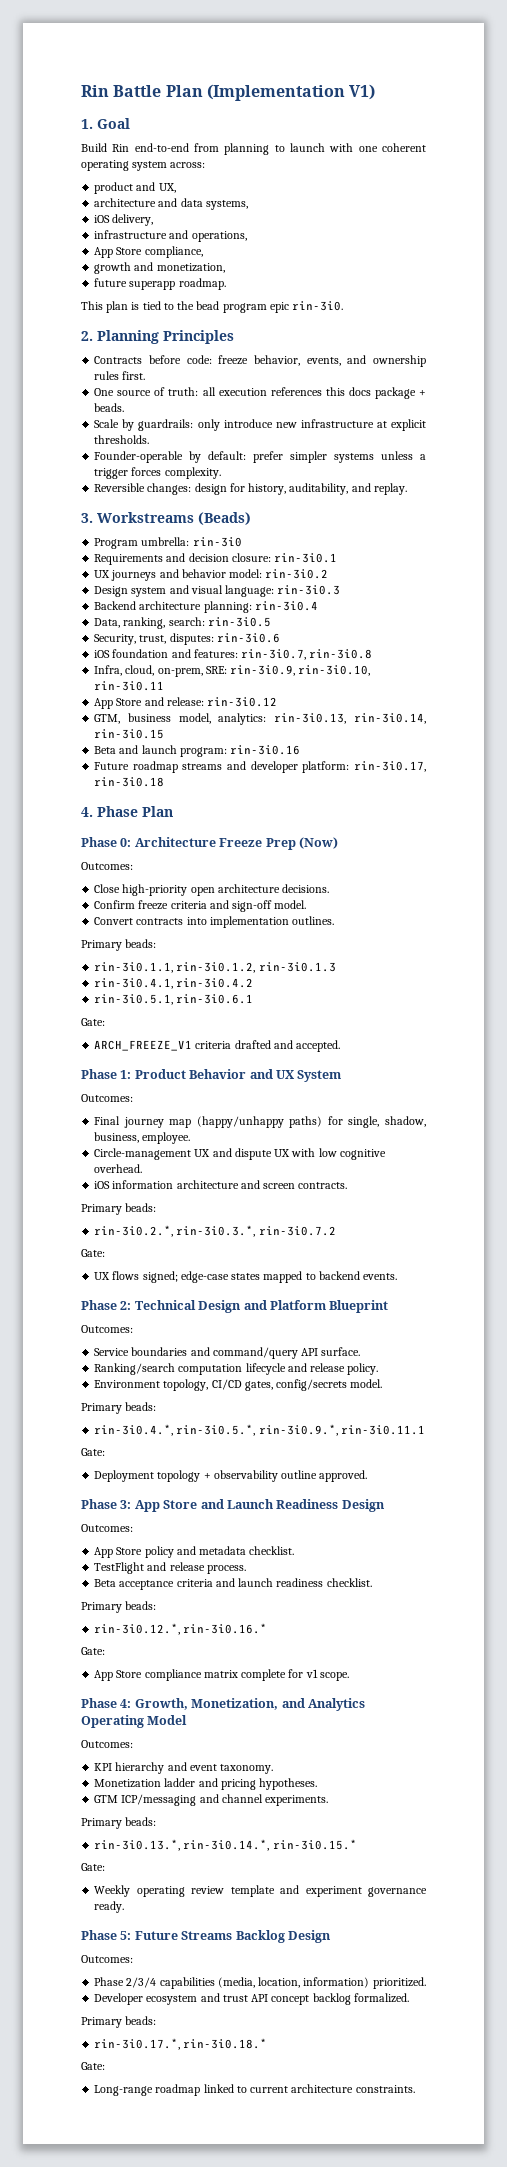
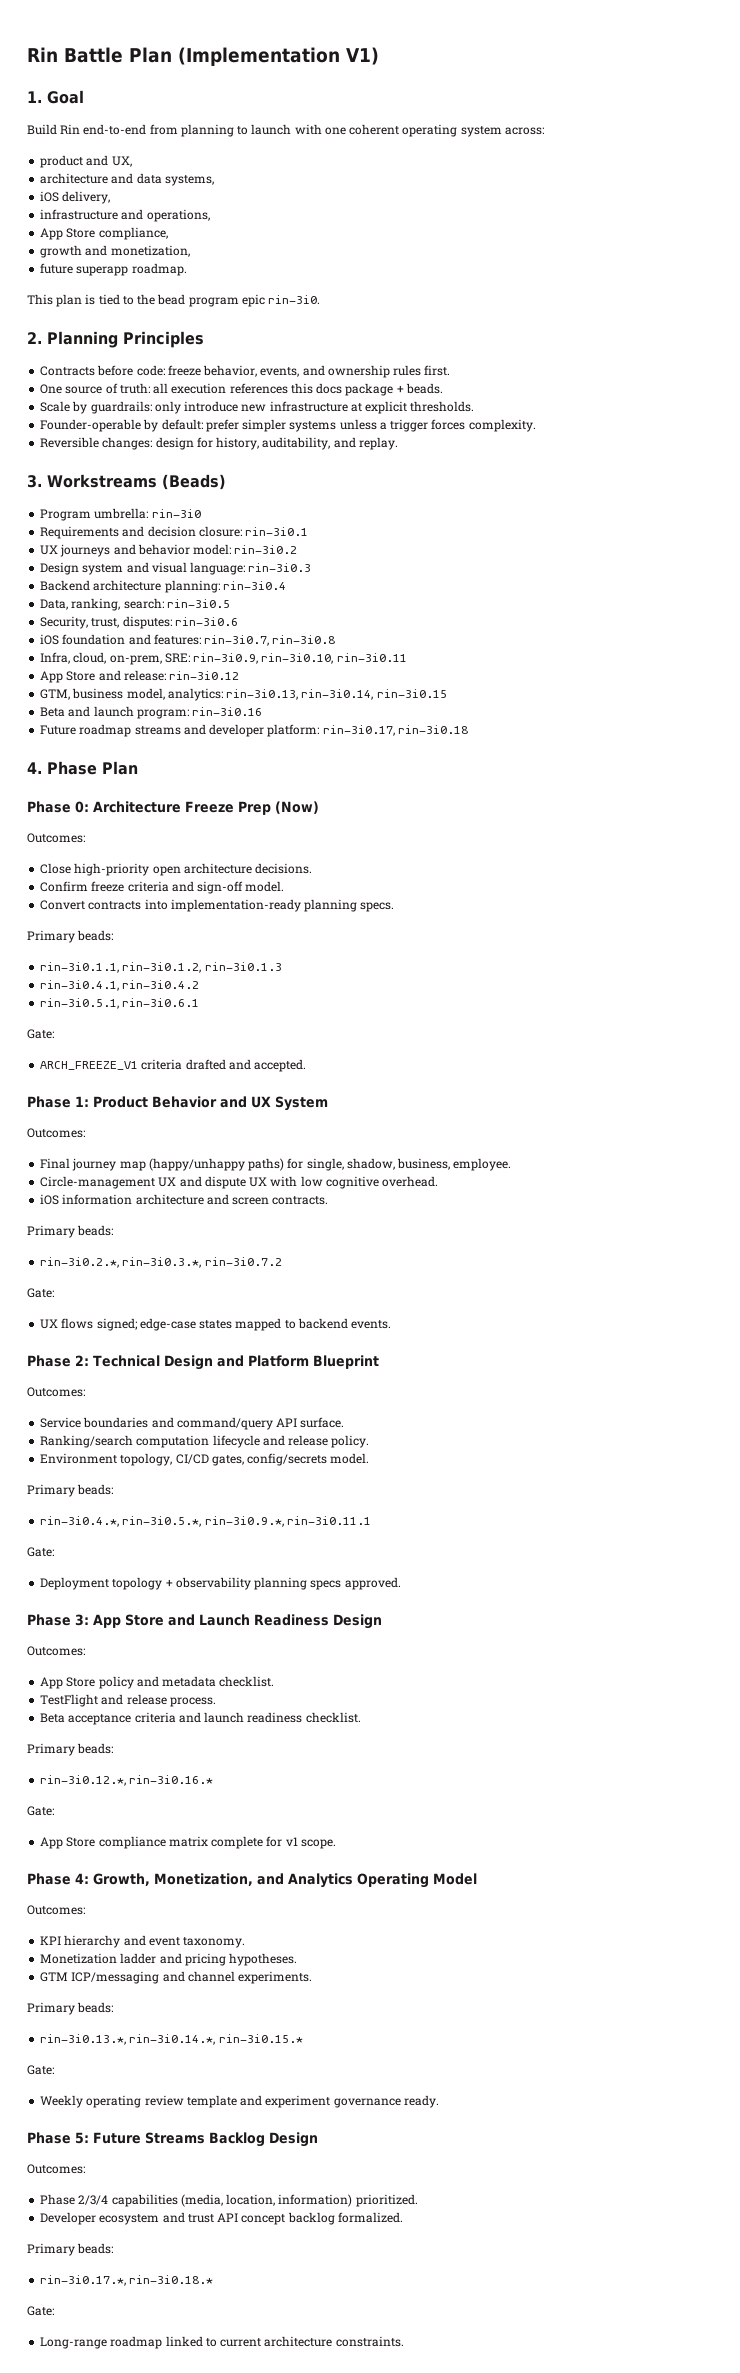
[209,916,335,928] implementation outlines. -> [170,899,395,912] implementation-ready planning specs.
[281,1470,318,1479] outline -> [254,1577,342,1590] planning specs

